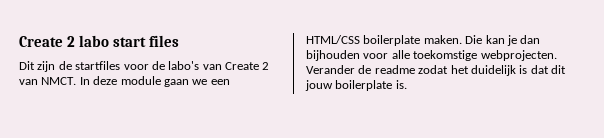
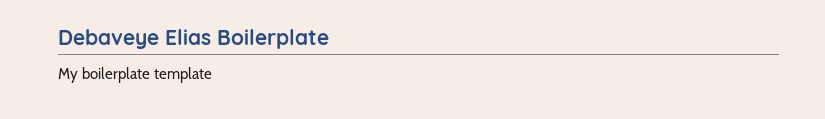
[19,35,180,47] [19,61,270,72] [19,76,230,87] [306,35,541,46] [306,50,557,61] [306,65,566,76] [305,80,407,91] Create 2 labo start files // Dit zijn de startfiles voor de labo's van Create 2 van NMCT. In deze module gaan we een HTML/CSS boilerplate maken. Die kan je dan bijhouden voor alle toekomstige webprojecten. Verander de readme zodat het duidelijk is dat dit jouw boilerplate is. -> [58,29,329,49] [58,67,213,83] Debaveye Elias Boilerplate // My boilerplate template

